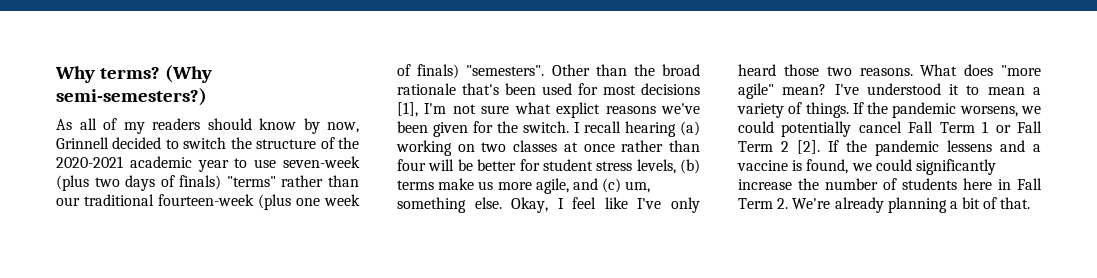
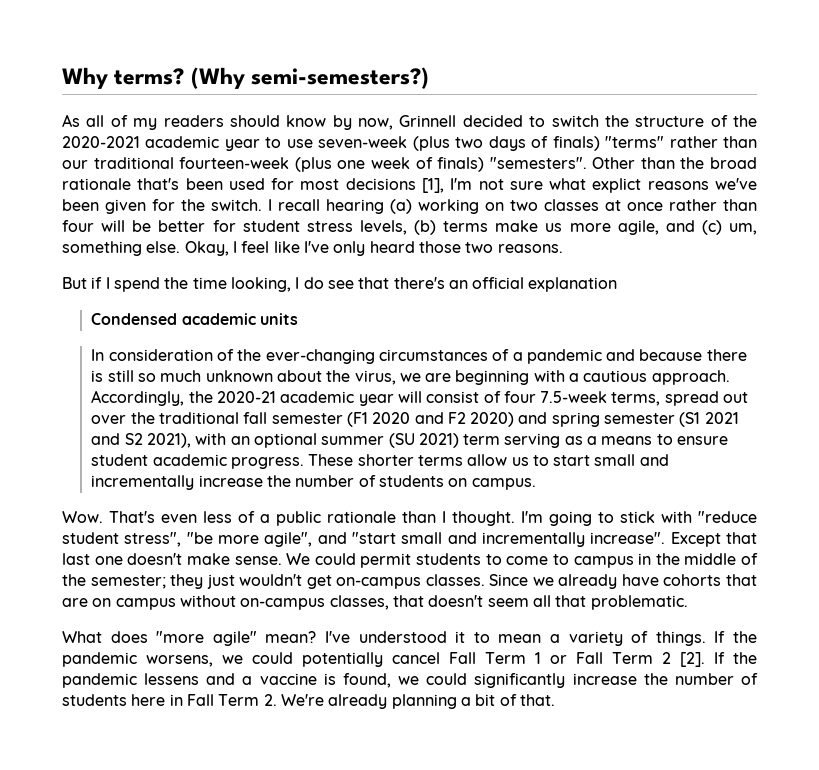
(913, 72) none -> [62,277,618,292] [91,313,298,325] [91,349,747,364] [91,370,730,385] [91,390,749,406] [91,412,739,427] [91,433,729,448] [91,454,669,469] [91,475,536,490] [62,511,757,526] [62,532,758,547] [62,553,758,568] [62,574,758,589] [62,595,688,610] // But if I spend the time looking, I do see that there's an official explanation // Condensed academic units // In consideration of the ever-changing circumstances of a pandemic and because there is still so much unknown about the virus, we are beginning with a cautious approach. Accordingly, the 2020-21 academic year will consist of four 7.5-week terms, spread out over the traditional fall semester (F1 2020 and F2 2020) and spring semester (S1 2021 and S2 2021), with an optional summer (SU 2021) term serving as a means to ensure student academic progress. These shorter terms allow us to start small and incrementally increase the number of students on campus. // Wow. That's even less of a public rationale than I thought. I'm going to stick with "reduce student stress", "be more agile", and "start small and incrementally increase". Except that last one doesn't make sense. We could permit students to come to campus in the middle of the semester; they just wouldn't get on-campus classes. Since we already have cohorts that are on campus without on-campus classes, that doesn't seem all that problematic. //

